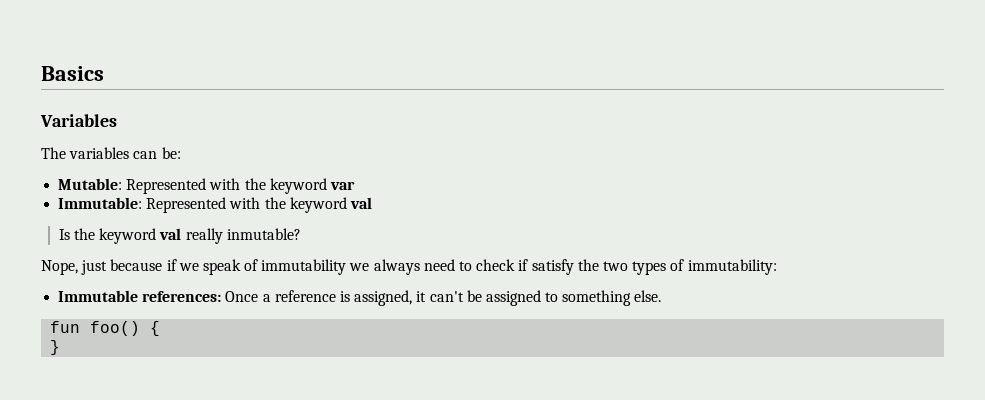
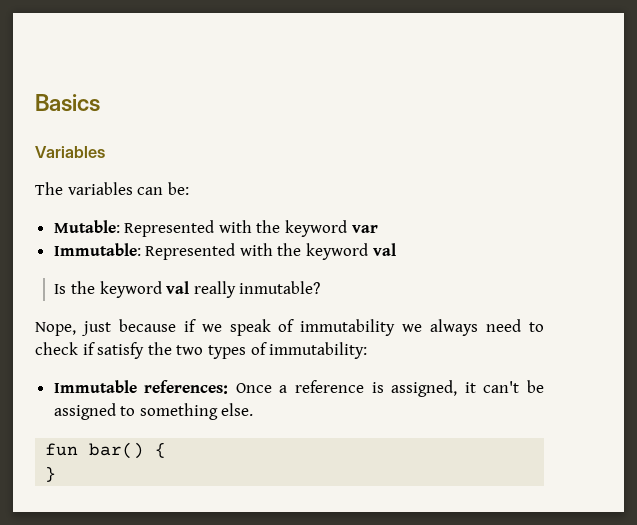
[90,321,141,336] foo() -> [89,442,145,459] bar()

